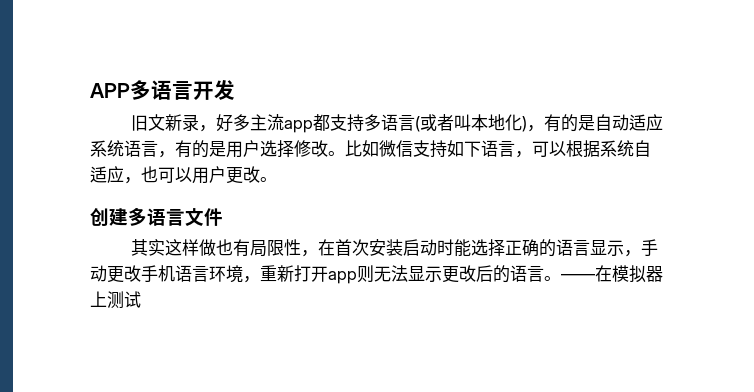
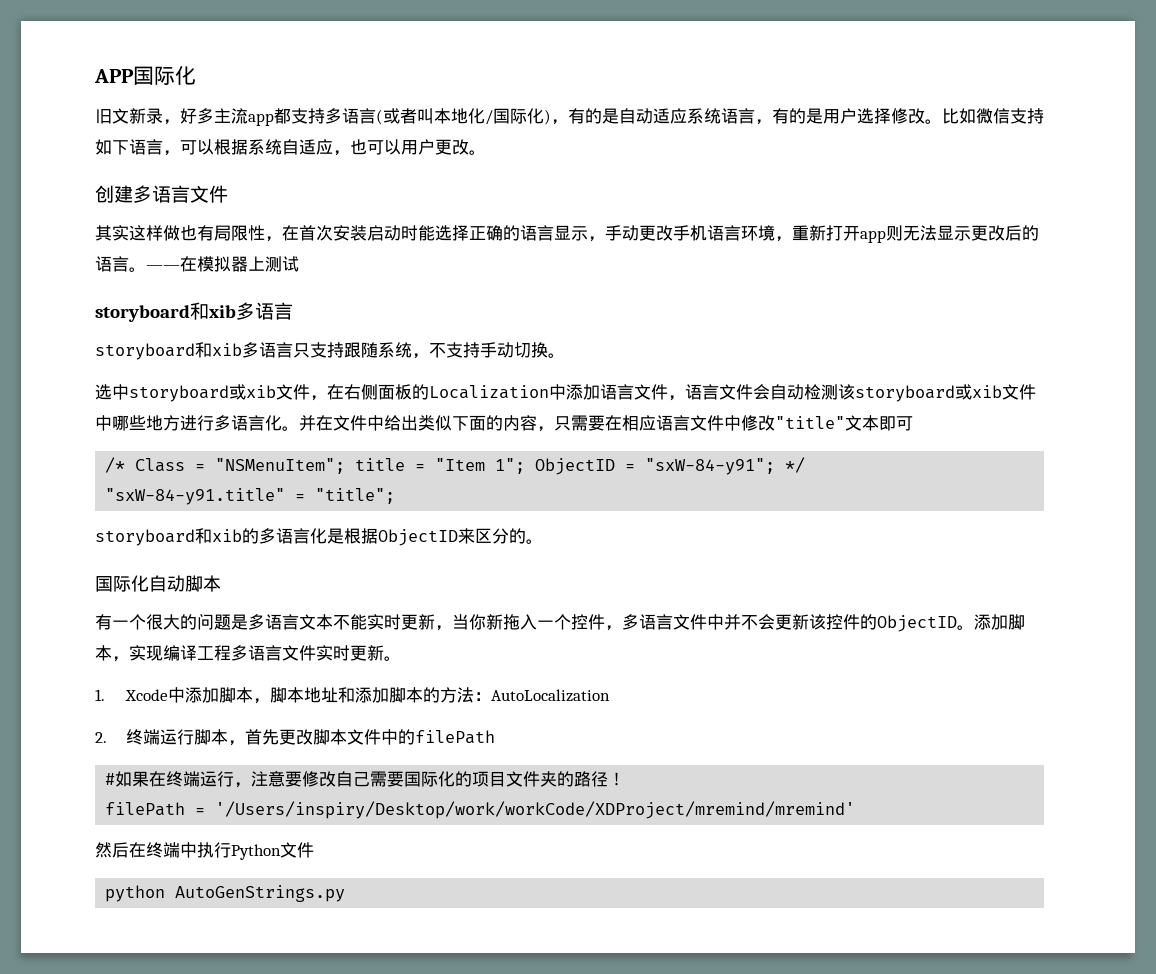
[130,80,235,100] 多语言开发 -> [133,66,196,85] 国际化
(522, 122) none -> [485,108,544,125] /国际化
(141, 299) none -> [95,302,293,322] [95,342,565,360] [95,384,1036,402] [95,415,913,432] [105,457,806,475] [105,488,396,505] [95,528,543,546] [95,575,221,592] [95,614,1025,632] [95,645,401,662] [95,687,611,704] [95,729,496,746] [105,771,626,788] [105,801,856,819] [95,842,314,860] [105,885,346,902] // storyboard和xib多语言 // storyboard和xib多语言只支持跟随系统，不支持手动切换。 // 选中storyboard或xib文件，在右侧面板的Localization中添加语言文件，语言文件会自动检测该storyboard或xib文件中哪些地方进行多语言化。并在文件中给出类似下面的内容，只需要在相应语言文件中修改"title"文本即可 // /* Class = "NSMenuItem"; title = "Item 1"; ObjectID = "sxW-84-y91"; */ // "sxW-84-y91.title" = "title"; // storyboard和xib的多语言化是根据ObjectID来区分的。 // 国际化自动脚本 // 有一个很大的问题是多语言文本不能实时更新，当你新拖入一个控件，多语言文件中并不会更新该控件的ObjectID。添加脚本，实现编译工程多语言文件实时更新。 // 1. Xcode中添加脚本，脚本地址和添加脚本的方法：AutoLocalization // 2.终端运行脚本，首先更改脚本文件中的filePath // #如果在终端运行，注意要修改自己需要国际化的项目文件夹的路径！ // filePath = '/Users/inspiry/Desktop/work/workCode/XDProject/mremind/mremind' // 然后在终端中执行Python文件 // python AutoGenStrings.py

